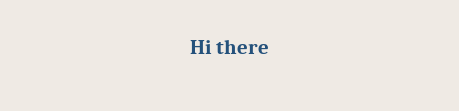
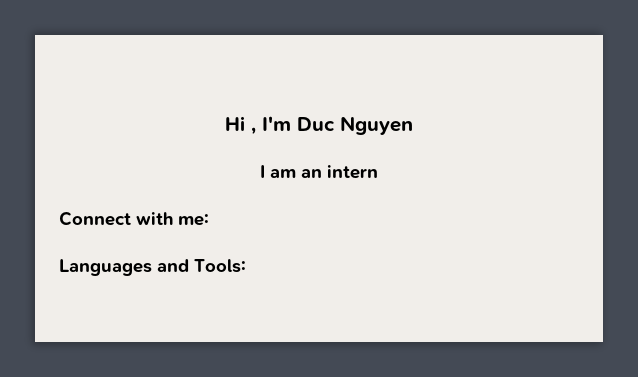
[216,39,270,54] there -> [251,116,413,135] [260,165,378,179] [59,211,209,226] [59,259,246,276] , I'm Duc Nguyen // I am an intern // Connect with me: // Languages and Tools:

